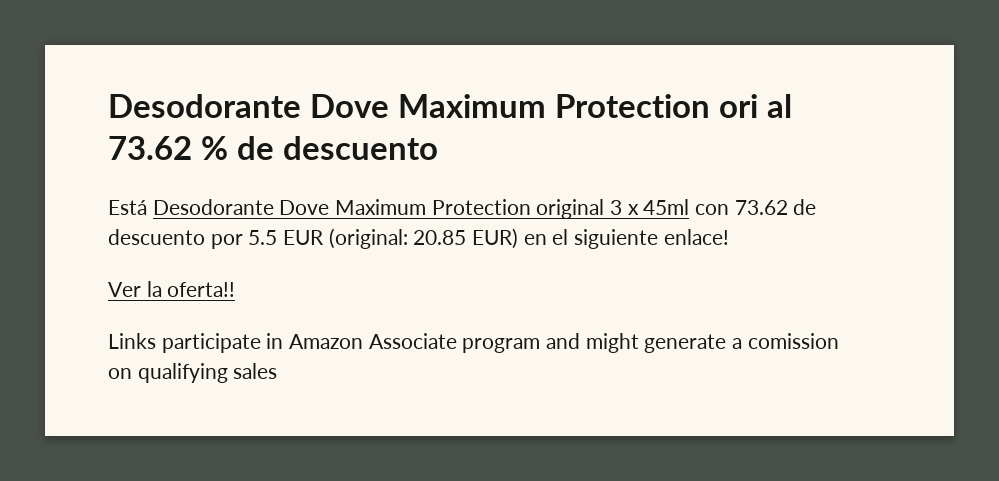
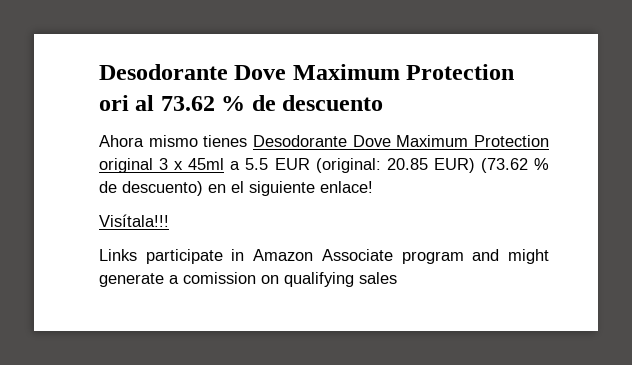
[108,200,147,215] Está -> [99,135,248,147] Ahora mismo tienes
[695,199,817,215] [108,229,243,249] con 73.62 de descuento por -> [230,161,241,170] a
(519, 238) none -> [480,158,549,173] [99,181,203,196] (73.62 % de descuento)
[108,281,236,297] Ver la oferta!! -> [99,214,169,227] Visítala!!!

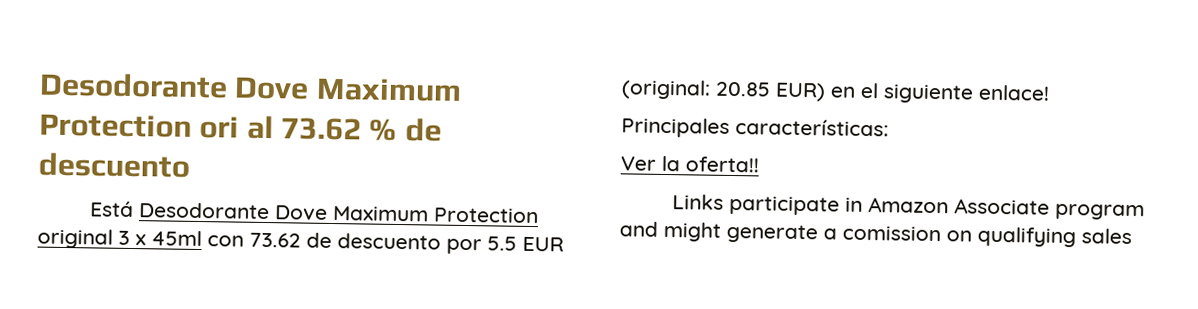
[99,135,248,147] Ahora mismo tienes -> [89,200,134,218] Está
[230,161,241,170] a -> [207,232,482,255] con 73.62 de descuento por
[480,158,549,173] [99,181,203,196] (73.62 % de descuento) -> (826, 92) none
[99,214,169,227] Visítala!!! -> [621,117,889,138] [620,155,759,173] Principales características: // Ver la oferta!!

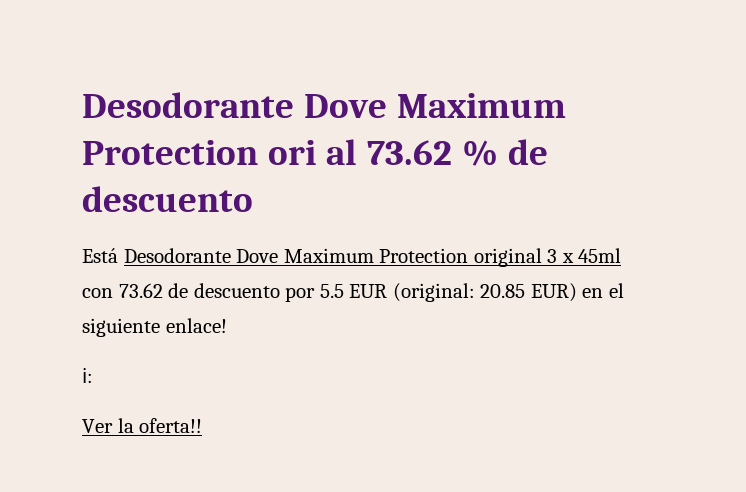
[621,117,889,138] Principales características: -> [82,368,93,383] ℹ:
[671,194,1145,221] [619,221,1132,248] // Links participate in Amazon Associate program and might generate a comission on qualifying sales -> (203, 425) none

